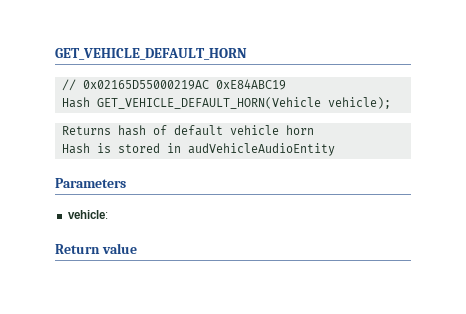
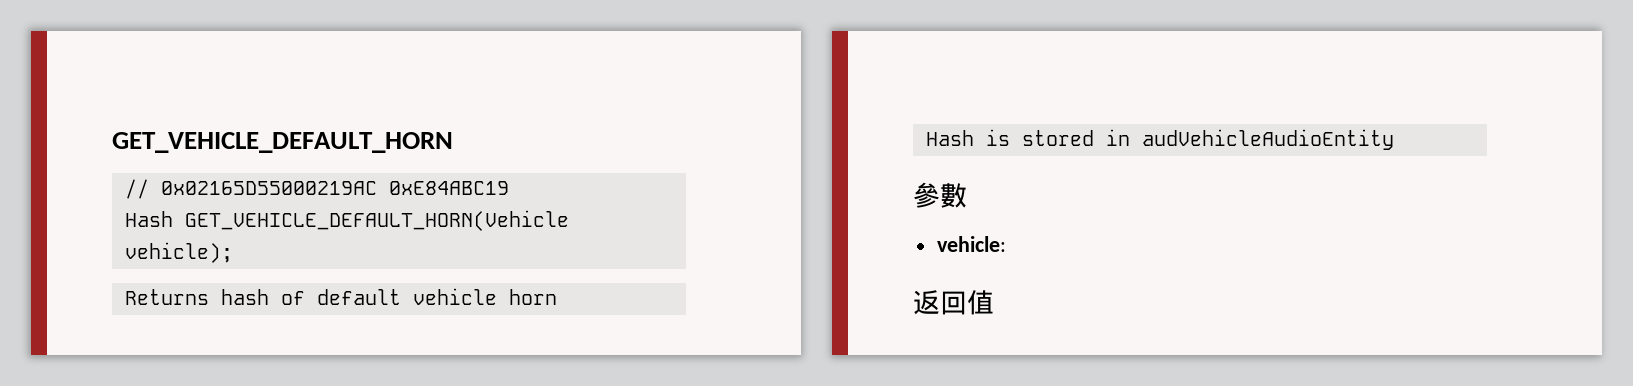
[55,178,126,188] Parameters -> [913,182,967,208] 參數
[55,243,137,254] Return value -> [913,290,994,315] 返回值

